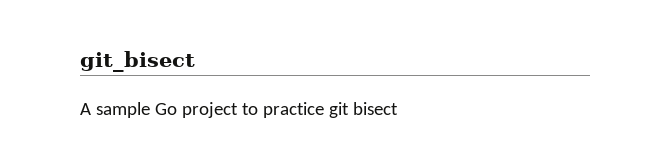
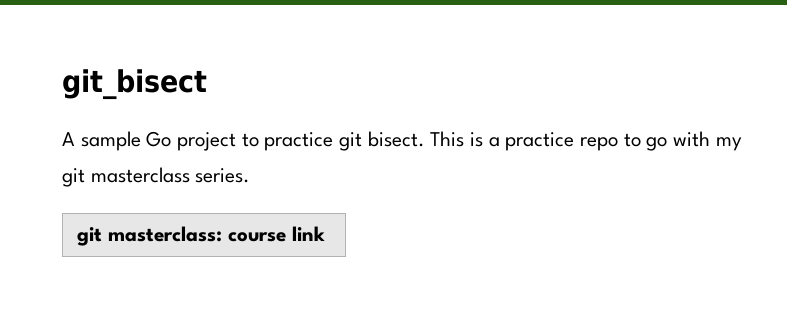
[352,102,398,115] bisect -> [367,131,742,151] [62,167,251,187] [77,226,326,246] bisect. This is a practice repo to go with my git masterclass series. // git masterclass: course link

